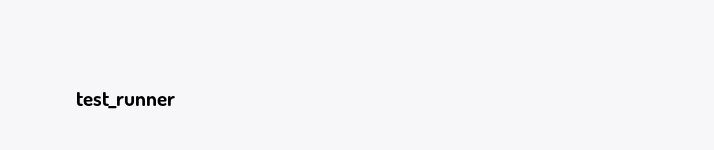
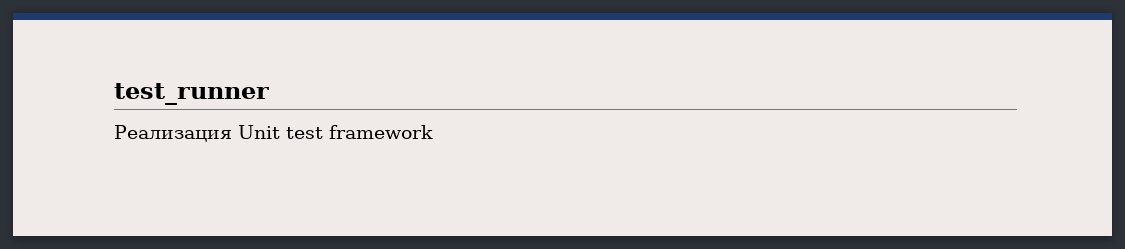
(175, 100) none -> [114,125,433,142] // Реализация Unit test framework

